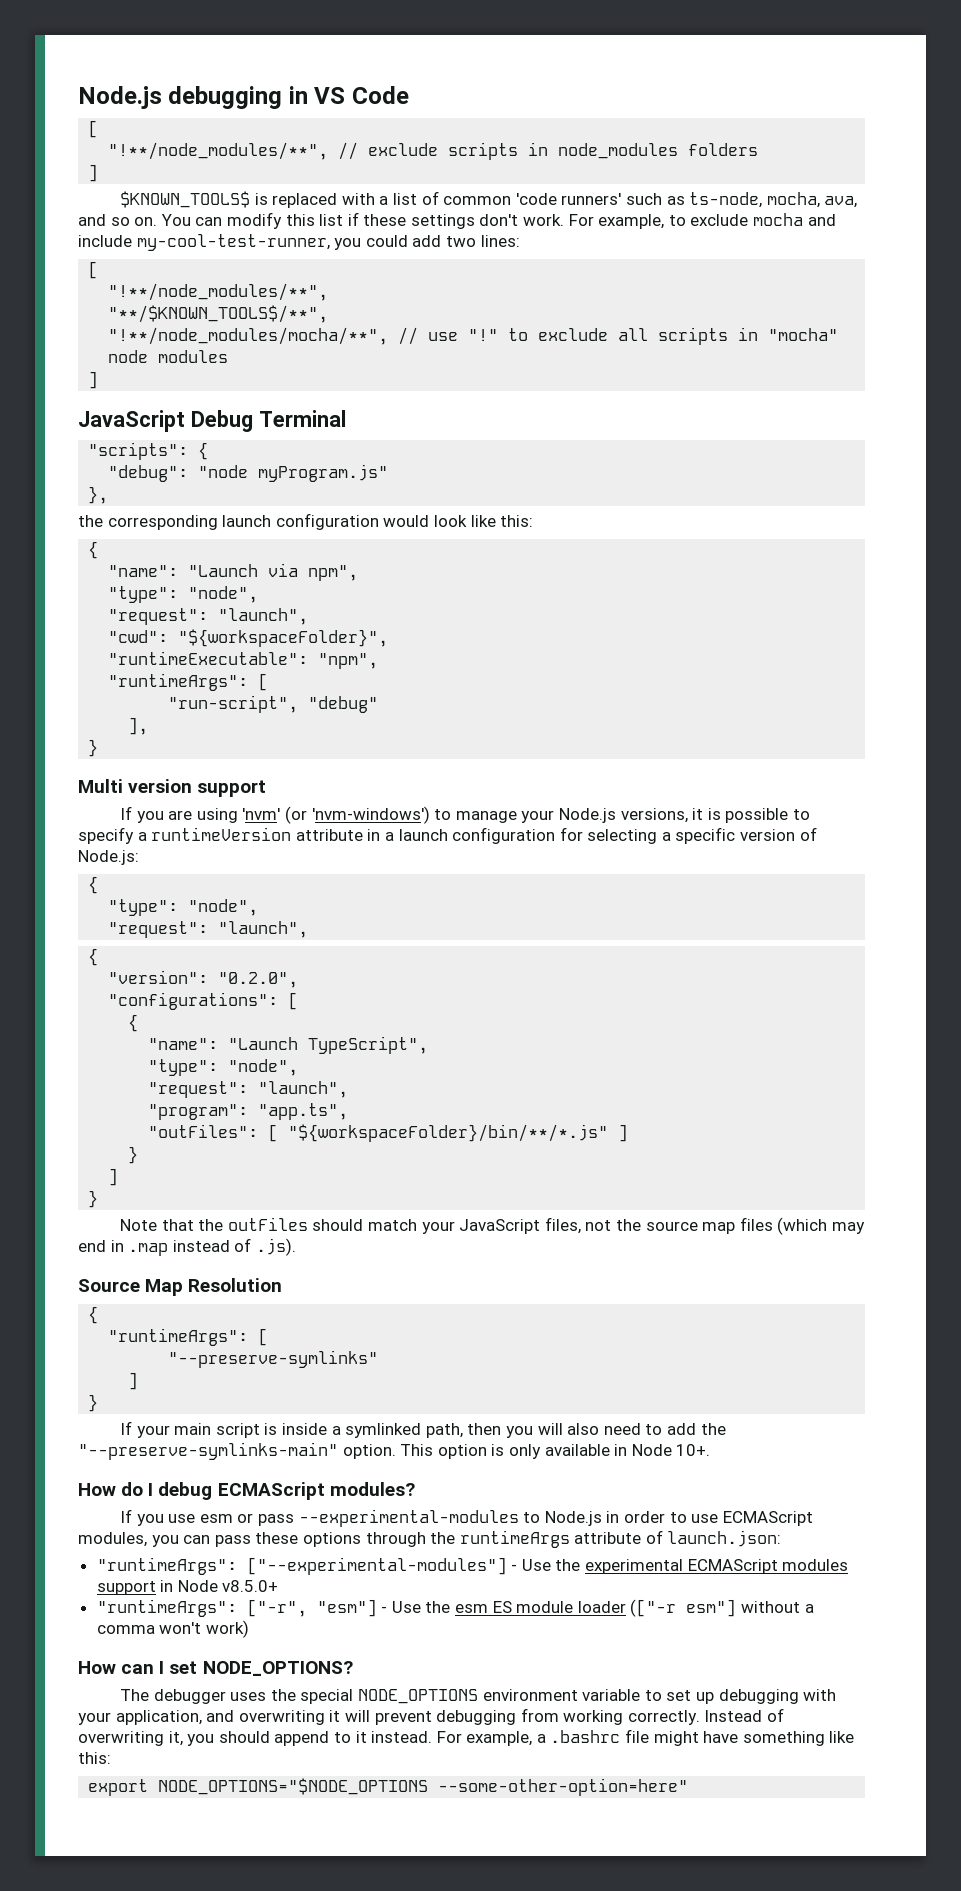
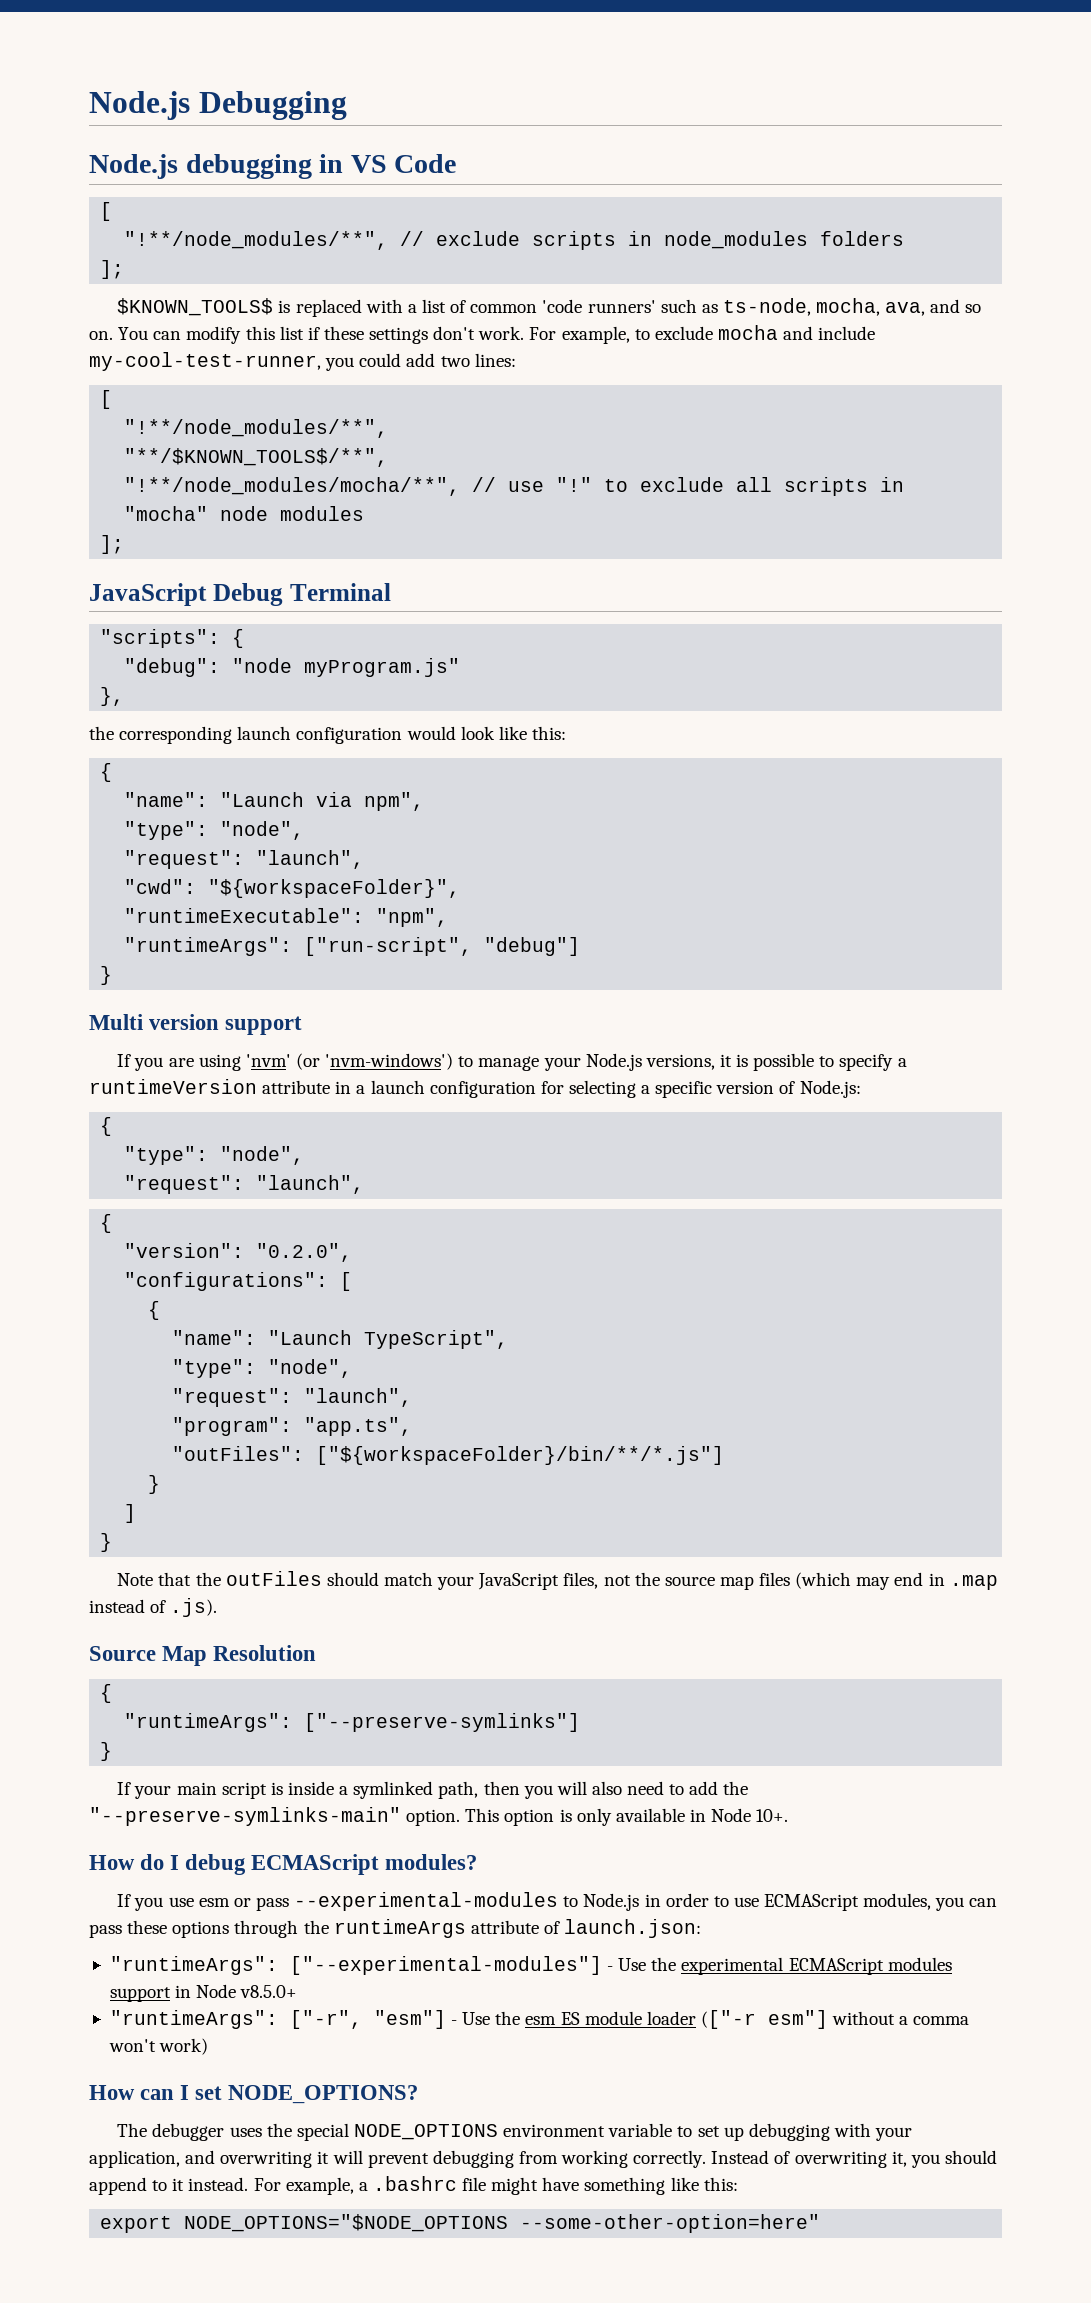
[78,86,162,109] Node.js -> [89,91,347,120] [89,154,178,179] Node.js Debugging // Node.js
[88,164,99,182] ] -> [100,260,125,279] ];
[88,371,99,389] ] -> [100,535,125,554] ];
[258,673,269,691] [168,695,379,713] [128,717,149,735] [ // "run-script", "debug" // ], -> [304,937,581,956] ["run-script", "debug"]
[268,1124,629,1142] [ "${workspaceFolder}/bin/**/*.js" ] -> [316,1446,725,1465] ["${workspaceFolder}/bin/**/*.js"]
[258,1328,269,1346] [168,1350,379,1368] [128,1372,139,1390] [ // "--preserve-symlinks" // ] -> [304,1713,581,1732] ["--preserve-symlinks"]

